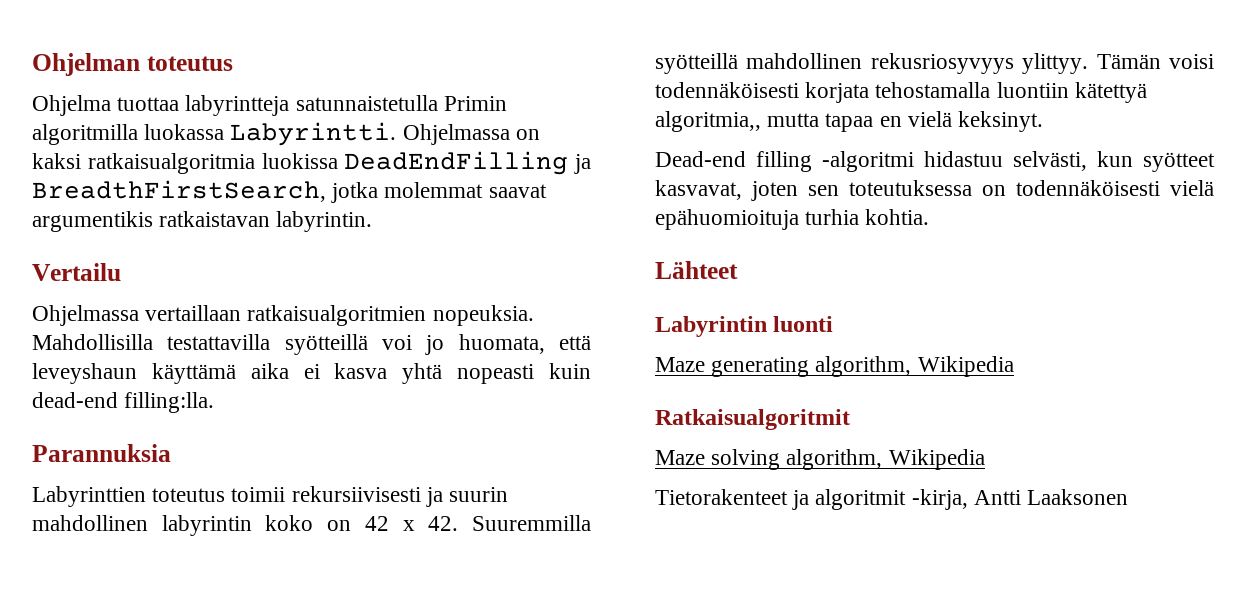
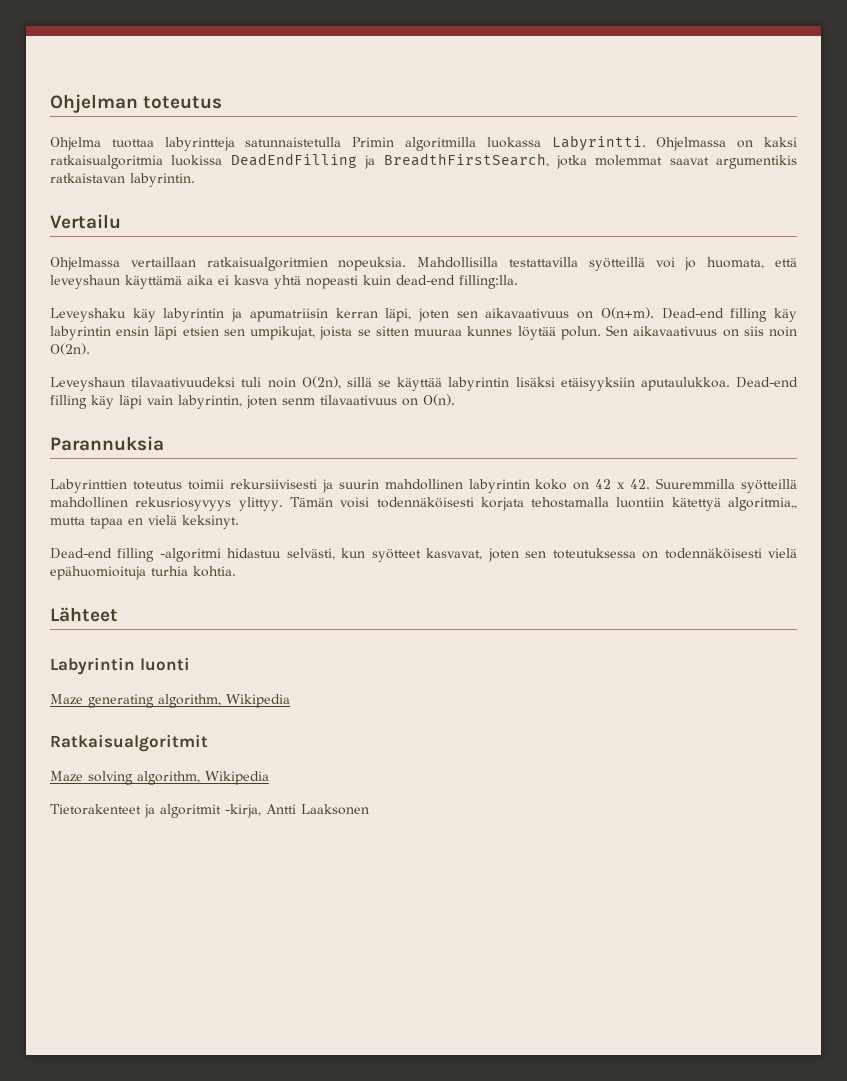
(215, 402) none -> [50,307,797,322] [50,325,798,340] [50,343,90,355] [50,376,798,391] [50,394,455,409] // Leveyshaku käy labyrintin ja apumatriisin kerran läpi, joten sen aikavaativuus on O(n+m). Dead-end filling käy labyrintin ensin läpi etsien sen umpikujat, joista se sitten muuraa kunnes löytää polun. Sen aikavaativuus on siis noin O(2n). // Leveyshaun tilavaativuudeksi tuli noin O(2n), sillä se käyttää labyrintin lisäksi etäisyyksiin aputaulukkoa. Dead-end filling käy läpi vain labyrintin, joten senm tilavaativuus on O(n).

